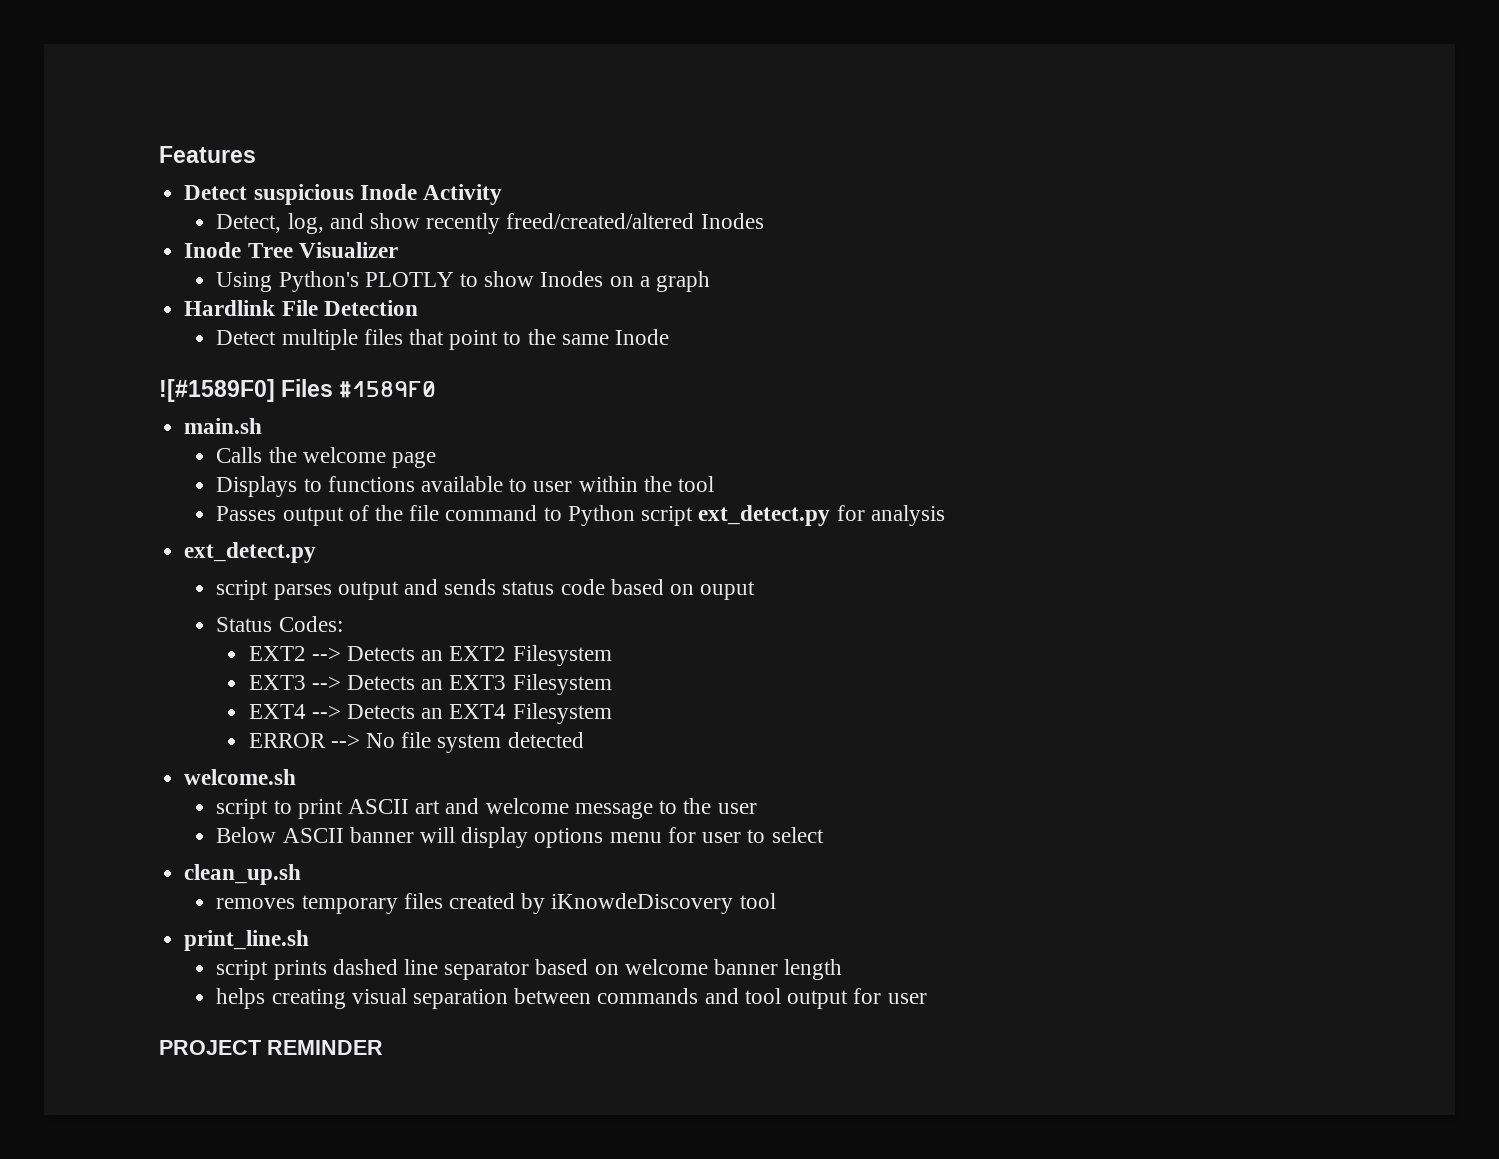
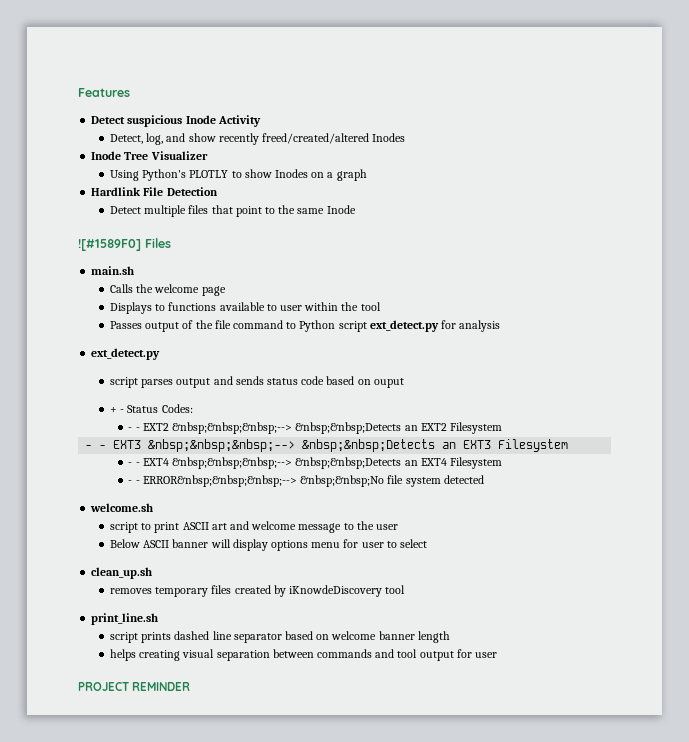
[339,381,437,398] #1589F0 -> (171, 243) none
(756, 590) none -> [109,407,125,413] + -
[248,645,612,666] [248,674,612,695] [248,704,415,719] EXT2 --> Detects an EXT2 Filesystem // EXT3 --> Detects an EXT3 Filesystem // EXT4 --> Detects -> [128,422,503,434] [85,439,569,452] [128,457,402,469] - - EXT2 &nbsp;&nbsp;&nbsp;--> &nbsp;&nbsp;Detects an EXT2 Filesystem // - - EXT3 &nbsp;&nbsp;&nbsp;--> &nbsp;&nbsp;Detects an EXT3 Filesystem // - - EXT4 &nbsp;&nbsp;&nbsp;--> &nbsp;&nbsp;Detects
[248,733,395,748] ERROR --> No -> [128,475,385,487] - - ERROR&nbsp;&nbsp;&nbsp;--> &nbsp;&nbsp;No

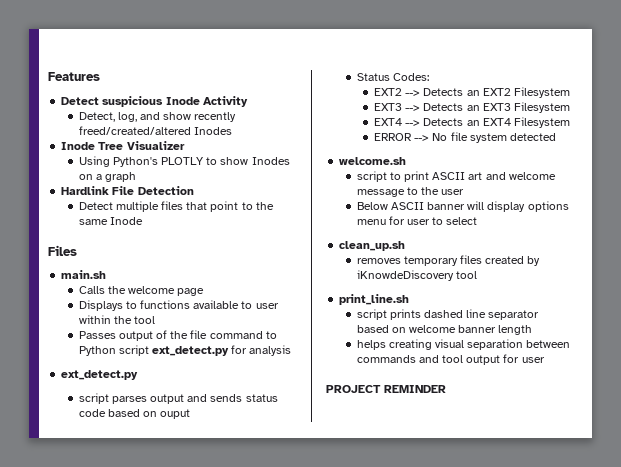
[78,239,141,251] ![#1589F0] -> (143, 221) none
[109,407,125,413] + - -> (191, 414) none
[128,422,503,434] [85,439,569,452] [128,457,402,469] - - EXT2 &nbsp;&nbsp;&nbsp;--> &nbsp;&nbsp;Detects an EXT2 Filesystem // - - EXT3 &nbsp;&nbsp;&nbsp;--> &nbsp;&nbsp;Detects an EXT3 Filesystem // - - EXT4 &nbsp;&nbsp;&nbsp;--> &nbsp;&nbsp;Detects -> [373,87,571,98] [373,102,571,113] [373,118,464,126] EXT2 --> Detects an EXT2 Filesystem // EXT3 --> Detects an EXT3 Filesystem // EXT4 --> Detects
[128,475,385,487] - - ERROR&nbsp;&nbsp;&nbsp;--> &nbsp;&nbsp;No -> [373,133,448,141] ERROR --> No

